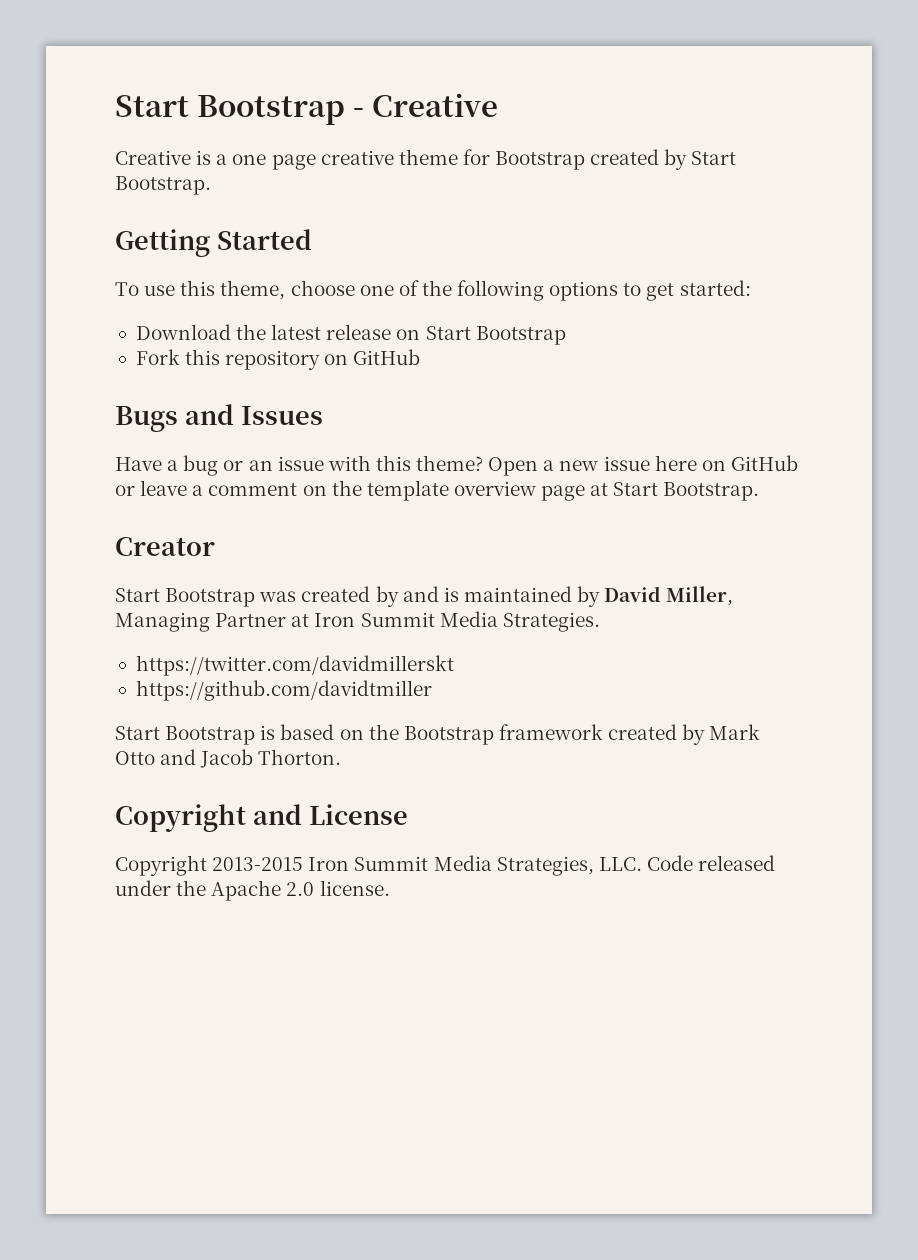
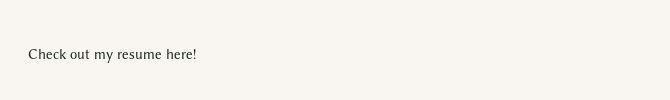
[115,93,498,125] [115,149,737,170] [115,176,211,195] [115,229,312,257] [115,280,751,301] [135,324,566,345] [135,349,421,370] [115,404,323,432] [115,455,798,476] [115,480,760,501] [115,537,215,556] [115,586,734,607] [115,611,600,632] [135,655,454,676] [135,680,432,701] [115,724,761,745] [115,749,342,768] [115,804,408,832] [115,855,776,876] [115,880,390,901] Start Bootstrap - Creative // Creative is a one page creative theme for Bootstrap created by Start Bootstrap. // Getting Started // To use this theme, choose one of the following options to get started: // Download the latest release on Start Bootstrap // Fork this repository on GitHub // Bugs and Issues // Have a bug or an issue with this theme? Open a new issue here on GitHub or leave a comment on the template overview page at Start Bootstrap. // Creator // Start Bootstrap was created by and is maintained by David Miller, Managing Partner at Iron Summit Media Strategies. // https://twitter.com/davidmillerskt // https://github.com/davidtmiller // Start Bootstrap is based on the Bootstrap framework created by Mark Otto and Jacob Thorton. // Copyright and License // Copyright 2013-2015 Iron Summit Media Strategies, LLC. Code released under the Apache 2.0 license. -> [28,49,196,63] Check out my resume here!

